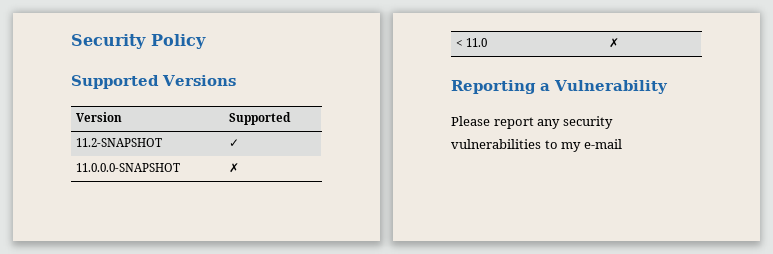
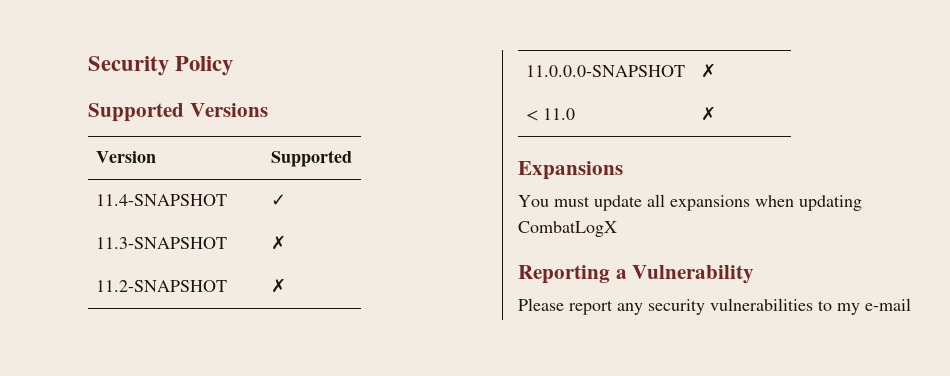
(292, 118) none -> [95,194,227,206] [270,194,286,206] [95,237,227,249] [270,235,286,250] // 11.4-SNAPSHOT | ✓ // 11.3-SNAPSHOT | ✗
[229,139,240,147] ✓ -> [270,278,286,293] ✗
(620, 43) none -> [518,161,623,180] [518,194,862,211] [518,221,617,237] // Expansions // You must update all expansions when updating CombatLogX

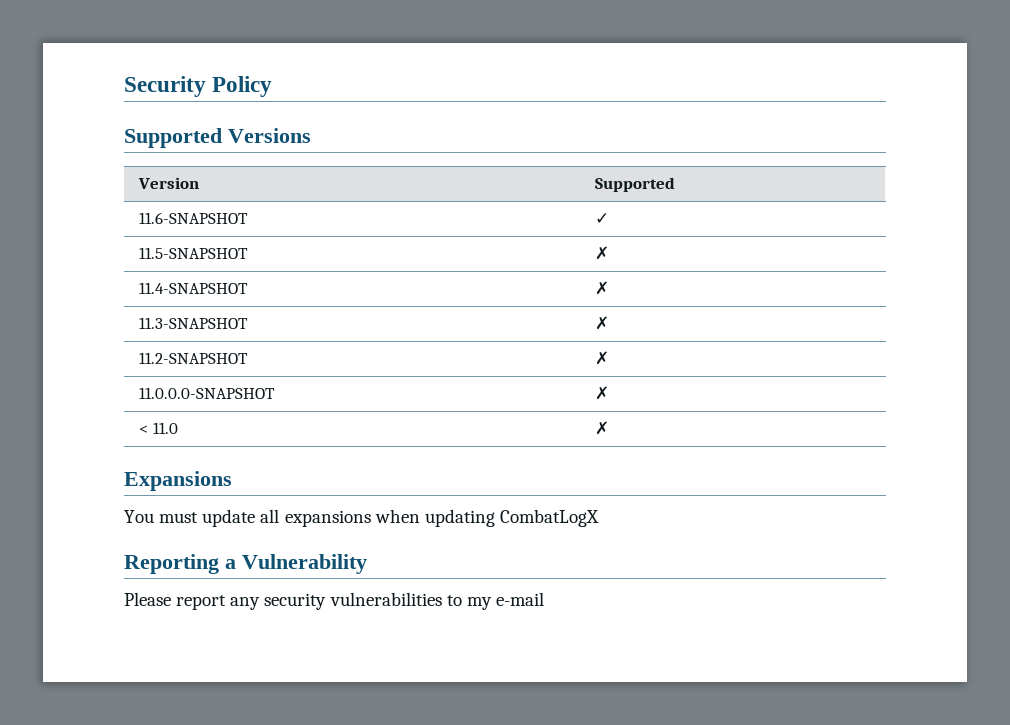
(352, 158) none -> [139,212,249,224] [595,213,610,224] [139,247,249,259] [595,246,610,260] // 11.6-SNAPSHOT | ✓ // 11.5-SNAPSHOT | ✗
[270,194,286,206] ✓ -> [595,281,610,295] ✗

